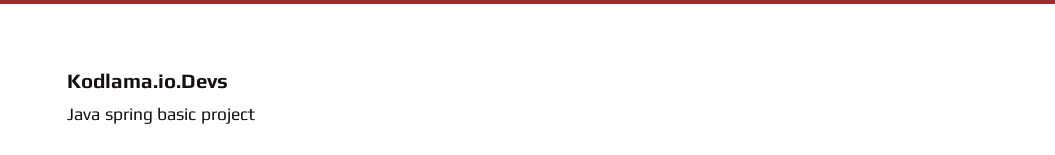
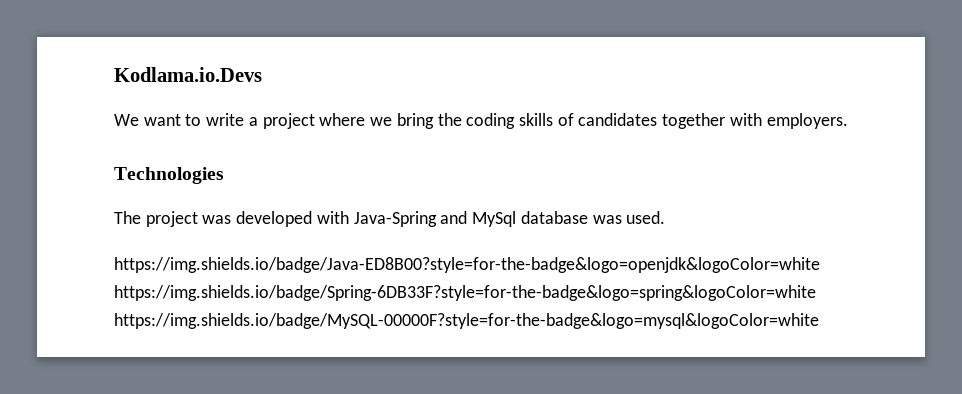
[67,107,256,124] Java spring basic project -> [114,113,848,129] [114,167,224,184] [114,211,666,227] [114,257,820,273] [114,285,816,301] [114,313,819,329] We want to write a project where we bring the coding skills of candidates together with employers. // Technologies // The project was developed with Java-Spring and MySql database was used. // https://img.shields.io/badge/Java-ED8B00?style=for-the-badge&logo=openjdk&logoColor=white https://img.shields.io/badge/Spring-6DB33F?style=for-the-badge&logo=spring&logoColor=white https://img.shields.io/badge/MySQL-00000F?style=for-the-badge&logo=mysql&logoColor=white

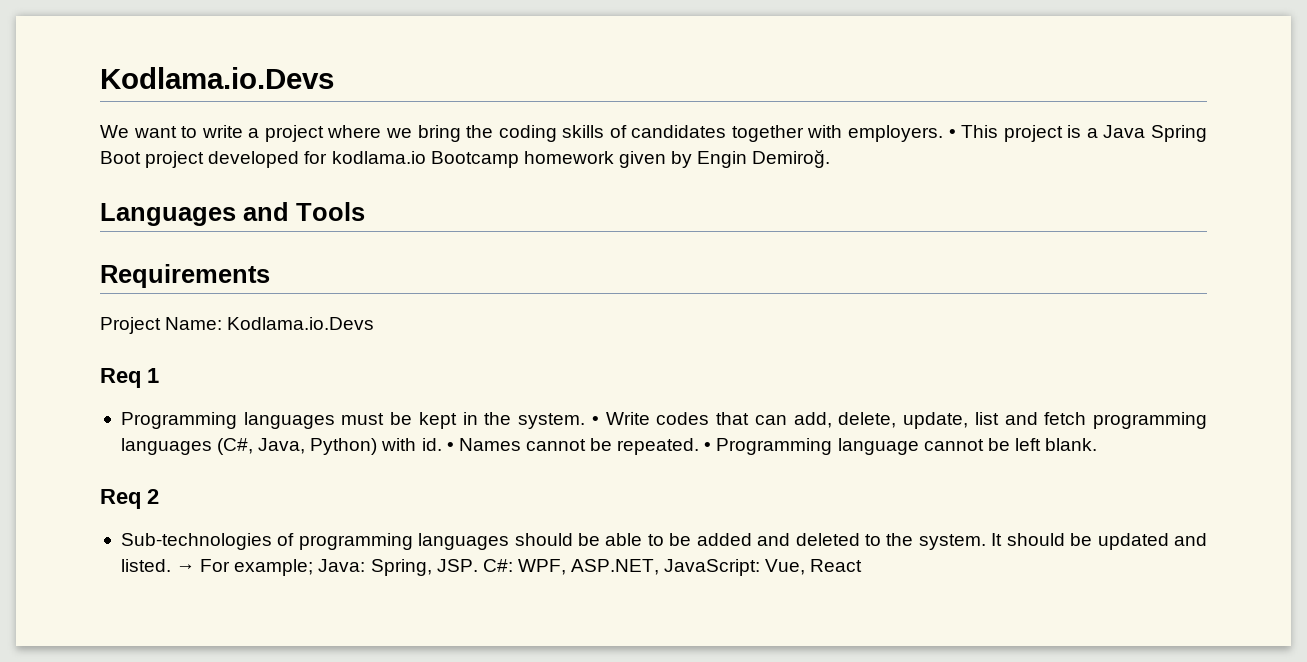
[114,167,224,184] [114,211,666,227] [114,257,820,273] [114,285,816,301] [114,313,819,329] // Technologies // The project was developed with Java-Spring and MySql database was used. // https://img.shields.io/badge/Java-ED8B00?style=for-the-badge&logo=openjdk&logoColor=white https://img.shields.io/badge/Spring-6DB33F?style=for-the-badge&logo=spring&logoColor=white https://img.shields.io/badge/MySQL-00000F?style=for-the-badge&logo=mysql&logoColor=white -> [948,125,1208,142] [100,150,831,168] [100,202,365,226] [100,264,270,288] [100,317,375,334] [100,368,159,388] [120,412,1207,429] [120,438,1098,455] [100,489,159,509] [120,533,1208,550] [120,559,863,576] • This project is a Java Spring Boot project developed for kodlama.io Bootcamp homework given by Engin Demiroğ. // Languages and Tools // Requirements // Project Name: Kodlama.io.Devs // Req 1 // Programming languages must be kept in the system. • Write codes that can add, delete, update, list and fetch programming languages (C#, Java, Python) with id. • Names cannot be repeated. • Programming language cannot be left blank. // Req 2 // Sub-technologies of programming languages should be able to be added and deleted to the system. It should be updated and listed. → For example; Java: Spring, JSP. C#: WPF, ASP.NET, JavaScript: Vue, React

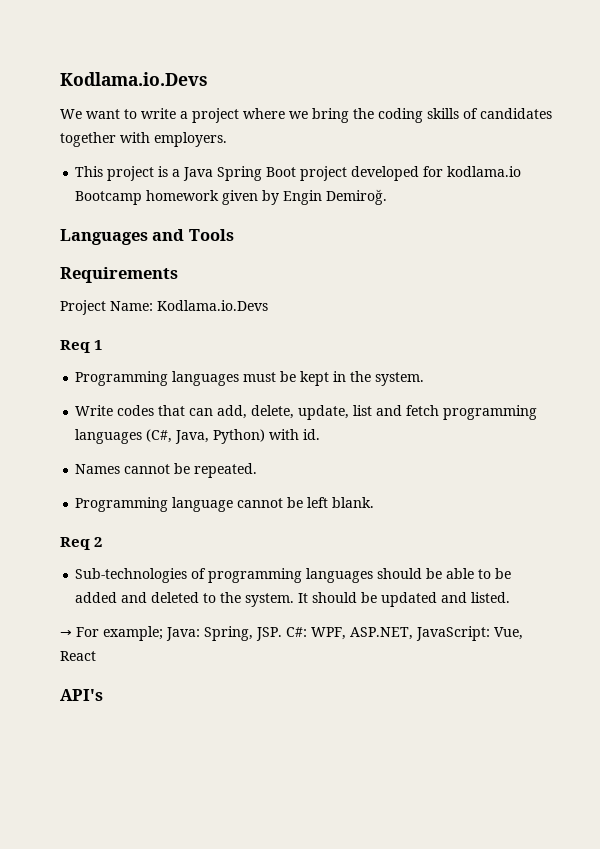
[948,129,956,138] • -> (227, 139) //
[591,416,599,425] • -> (425, 379) //
[446,442,454,451] • -> (321, 434) //
[704,442,712,451] • -> (258, 470) //
(171, 565) none -> (511, 597) //
(863, 565) none -> [60,689,103,701] // API's

